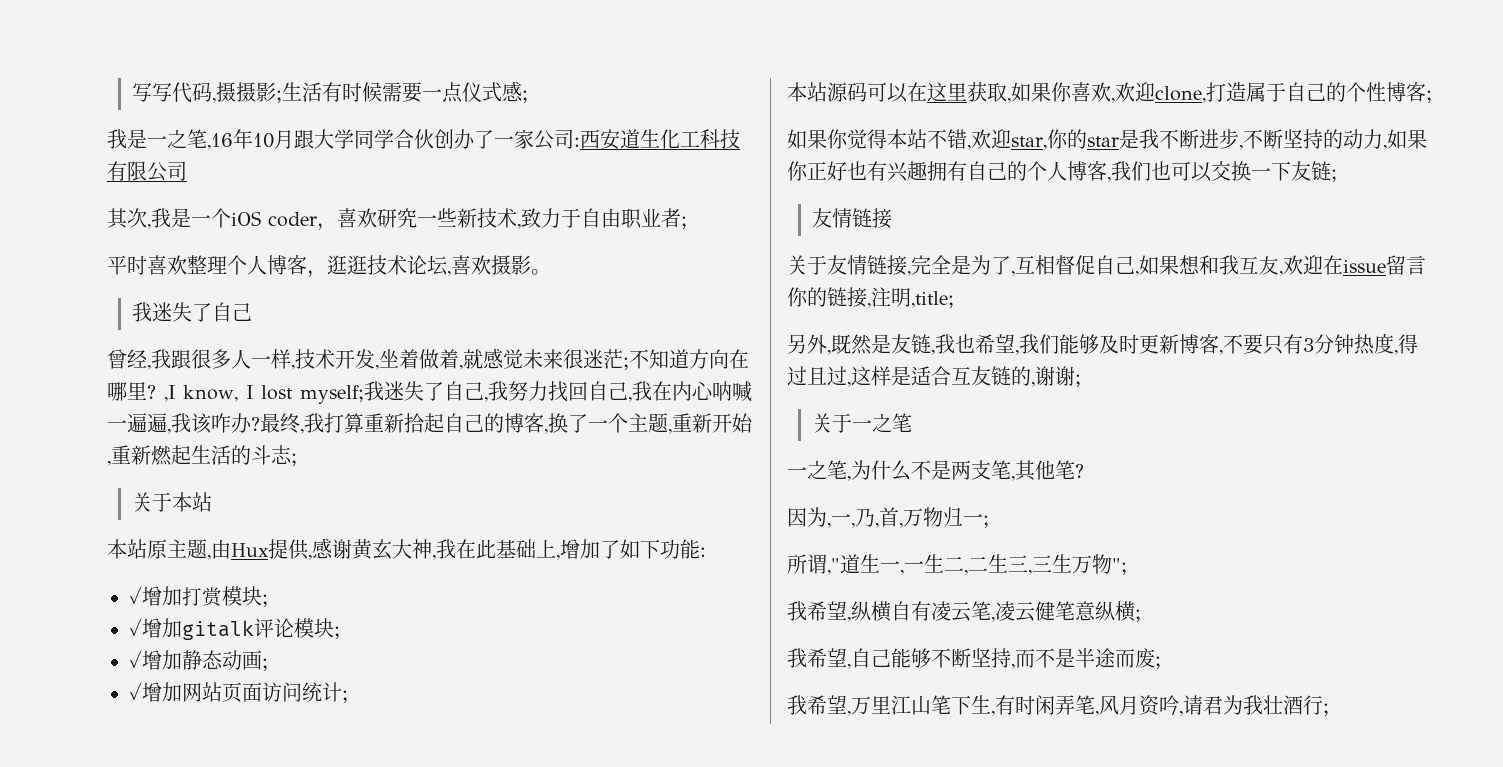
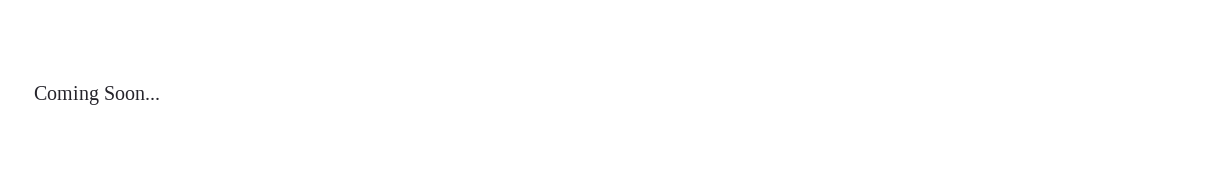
[131,81,528,103] [107,129,740,150] [107,161,187,182] [107,208,687,231] [107,255,551,278] [131,302,252,322] [107,348,749,370] [107,381,752,404] [107,413,753,434] [107,445,297,466] [131,492,212,512] [107,538,706,560] [129,586,268,607] [129,618,340,640] [129,650,268,671] [129,682,348,703] [787,82,1432,103] [787,129,1427,150] [787,161,1337,182] [811,208,892,229] [787,255,1426,276] [787,287,954,308] [787,333,1418,355] [787,366,1081,387] [811,413,912,433] [787,460,1084,481] [787,507,989,528] [787,554,1127,575] [787,601,1141,622] [787,648,1161,669] [787,695,1329,716] 写写代码,摄摄影;生活有时候需要一点仪式感; // 我是一之笔,16年10月跟大学同学合伙创办了一家公司:西安道生化工科技有限公司 // 其次,我是一个iOS coder，喜欢研究一些新技术,致力于自由职业者; // 平时喜欢整理个人博客，逛逛技术论坛,喜欢摄影。 // 我迷失了自己 // 曾经,我跟很多人一样,技术开发,坐着做着,就感觉未来很迷茫;不知道方向在哪里? ,I know, I lost myself;我迷失了自己,我努力找回自己,我在内心呐喊一遍遍,我该咋办?最终,我打算重新拾起自己的博客,换了一个主题,重新开始,重新燃起生活的斗志; // 关于本站 // 本站原主题,由Hux提供,感谢黄玄大神,我在此基础上,增加了如下功能: // ✓增加打赏模块; // ✓增加gitalk评论模块; // ✓增加静态动画; // ✓增加网站页面访问统计; // 本站源码可以在这里获取,如果你喜欢,欢迎clone,打造属于自己的个性博客; // 如果你觉得本站不错,欢迎star,你的star是我不断进步,不断坚持的动力,如果你正好也有兴趣拥有自己的个人博客,我们也可以交换一下友链; // 友情链接 // 关于友情链接,完全是为了,互相督促自己,如果想和我互友,欢迎在issue留言你的链接,注明,title; // 另外,既然是友链,我也希望,我们能够及时更新博客,不要只有3分钟热度,得过且过,这样是适合互友链的,谢谢; // 关于一之笔 // 一之笔,为什么不是两支笔,其他笔? // 因为,一,乃,首,万物归一; // 所谓,"道生一,一生二,二生三,三生万物"; // 我希望,纵横自有凌云笔,凌云健笔意纵横; // 我希望,自己能够不断坚持,而不是半途而废; // 我希望,万里江山笔下生,有时闲弄笔,风月资吟,请君为我壮酒行; -> [34,86,161,105] Coming Soon...

